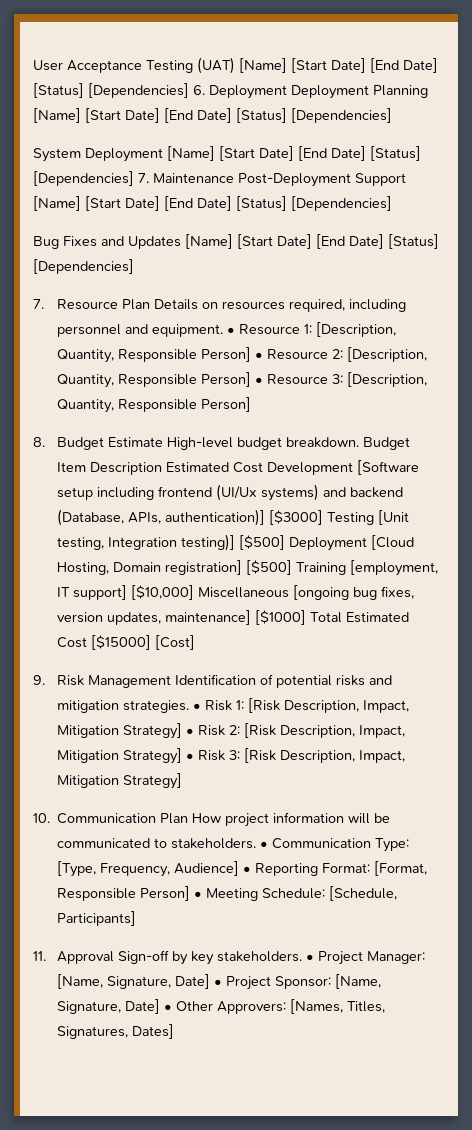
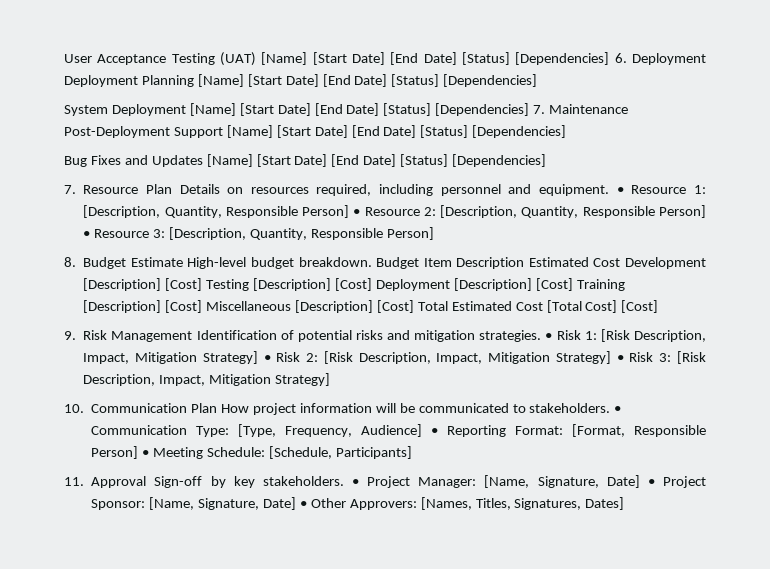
[357,460,420,475] [57,484,404,501] [57,509,410,526] [57,534,415,551] [57,560,439,576] [57,585,415,600] [57,610,307,625] [Software setup including frontend (UI/Ux systems) and backend (Database, APIs, authentication)] [$3000] Testing [Unit testing, Integration testing)] [$500] Deployment [Cloud Hosting, Domain registration] [$500] Training [employment, IT support] [$10,000] Miscellaneous [ongoing bug fixes, version updates, maintenance] [$1000] -> [83,278,625,291] [83,300,414,313] [Description] [Cost] Testing [Description] [Cost] Deployment [Description] [Cost] Training [Description] [Cost] Miscellaneous [Description] [Cost]
[91,635,152,650] [$15000] -> [546,300,618,313] [Total Cost]

